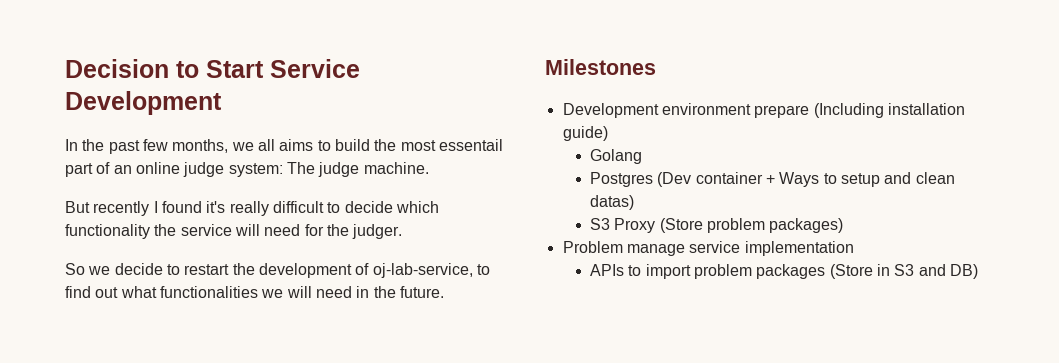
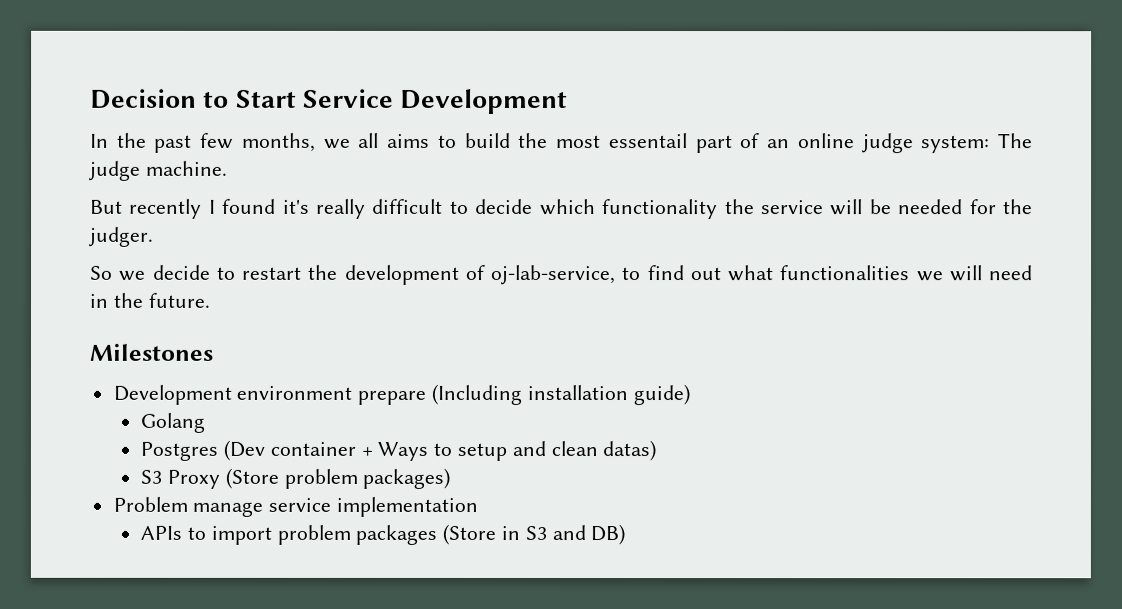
[264,224,301,236] need -> [869,199,964,215] be needed

